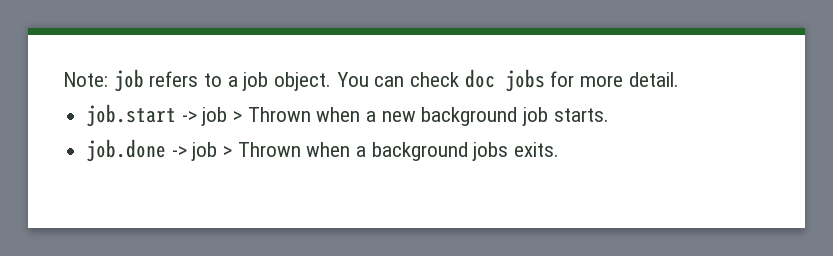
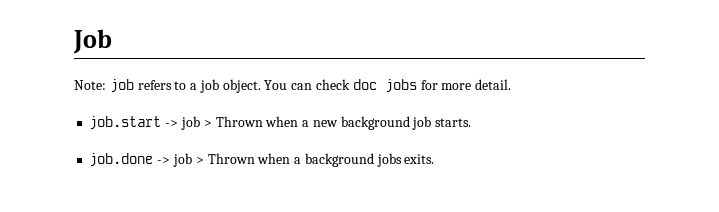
(63, 79) none -> [73,29,112,54] Job //

